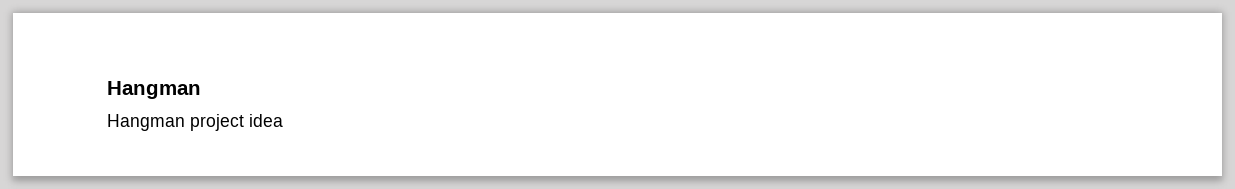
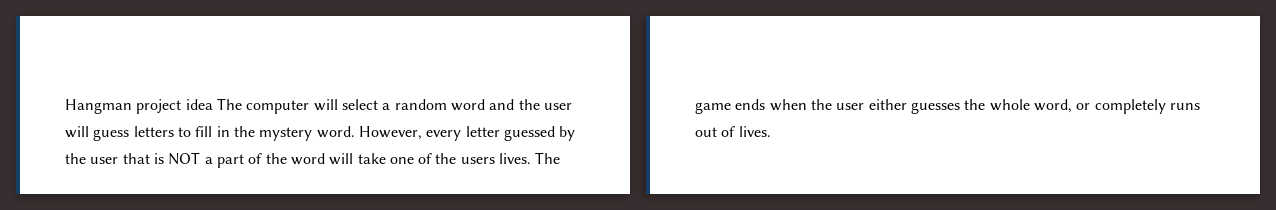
[107,81,201,99] [107,114,185,131] Hangman // Hangman -> [65,99,132,114] Hangman
(283, 120) none -> [216,98,572,114] [65,126,576,141] [65,152,561,168] [695,99,1200,114] [695,126,771,137] The computer will select a random word and the user will guess letters to fill in the mystery word. However, every letter guessed by the user that is NOT a part of the word will take one of the users lives. The game ends when the user either guesses the whole word, or completely runs out of lives.

